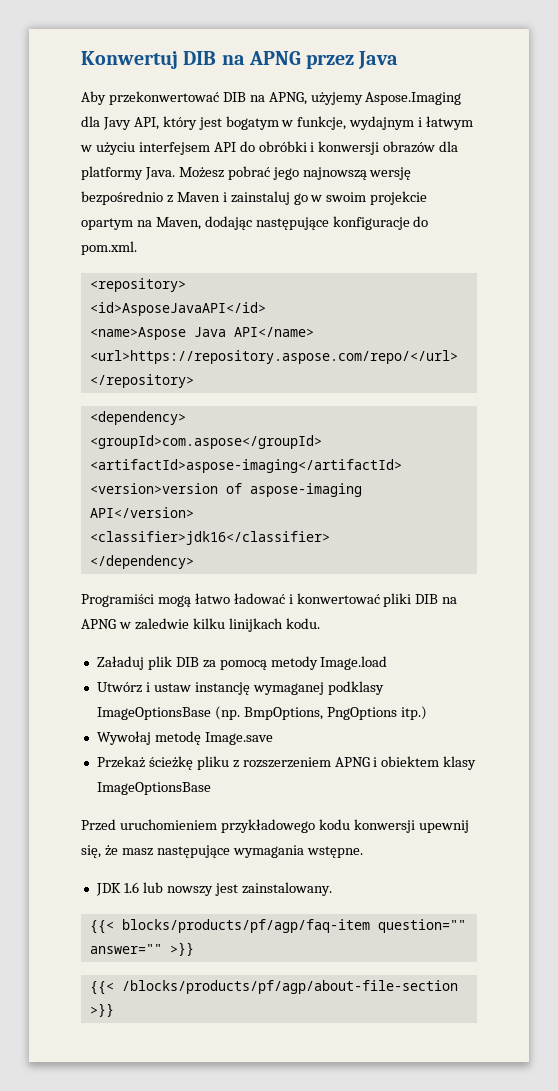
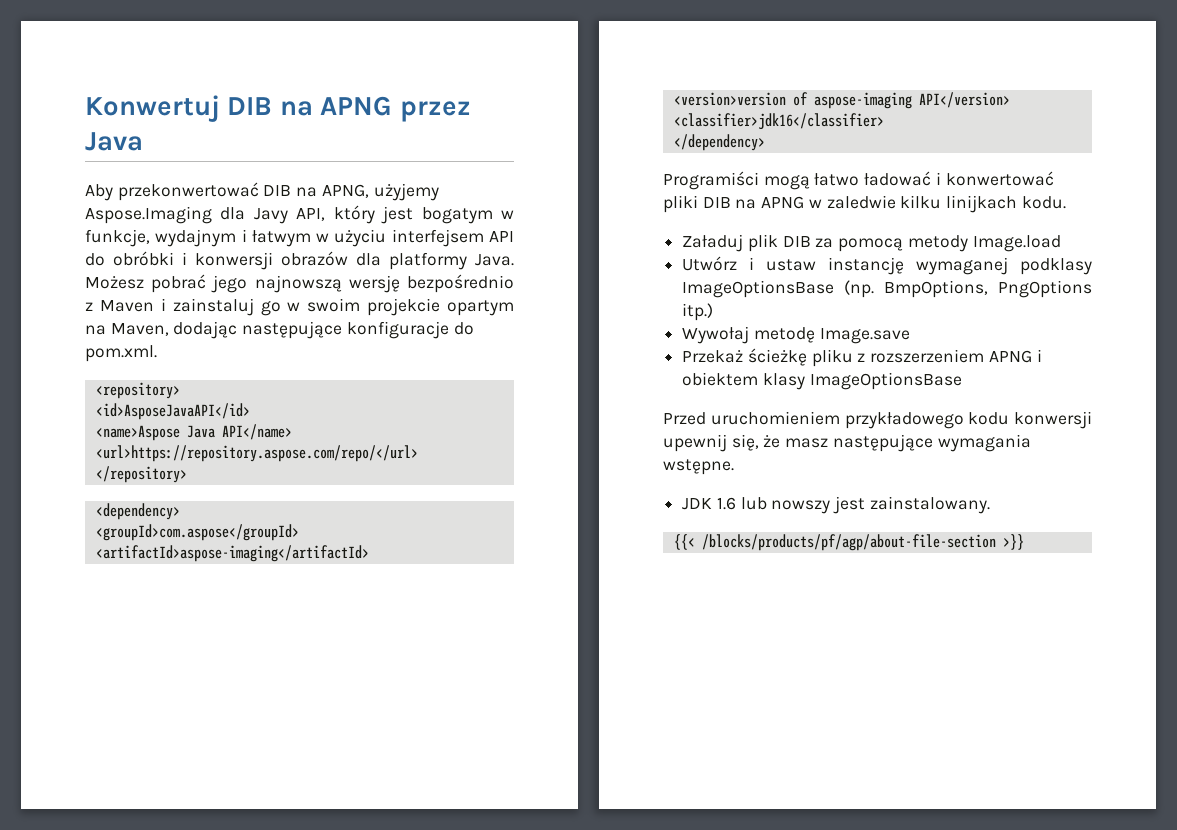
[89,919,466,934] [89,942,194,956] // {{< blocks/products/pf/agp/faq-item question="" answer="" >}} -> (990, 505) none

